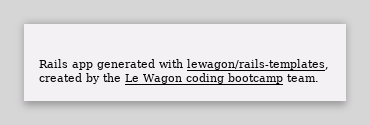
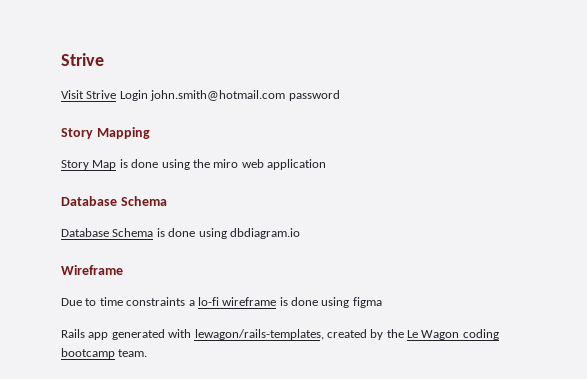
(39, 63) none -> [61,53,104,66] [61,90,340,101] [61,127,150,139] [61,159,326,170] [61,196,167,206] [61,228,300,239] [61,265,123,275] [61,297,382,308] Strive // Visit Strive Login john.smith@hotmail.com password // Story Mapping // Story Map is done using the miro web application // Database Schema // Database Schema is done using dbdiagram.io // Wireframe // Due to time constraints a lo-fi wireframe is done using figma //

